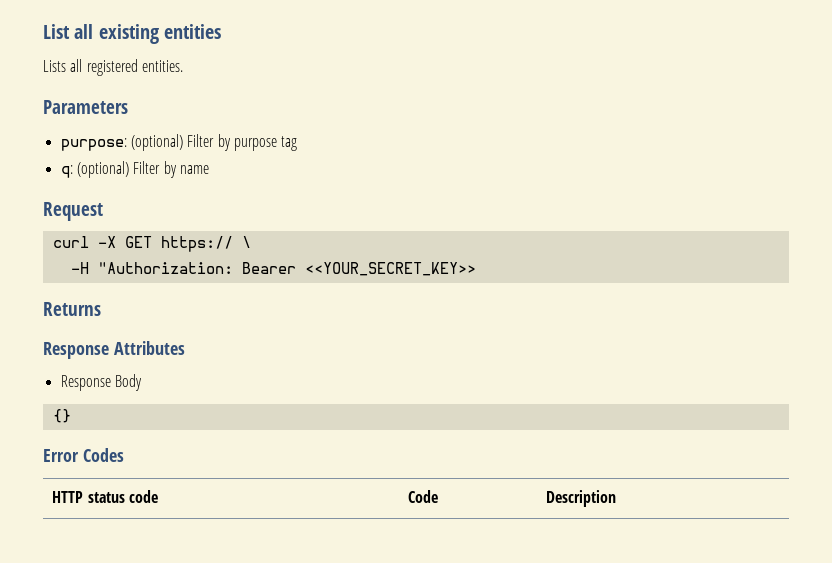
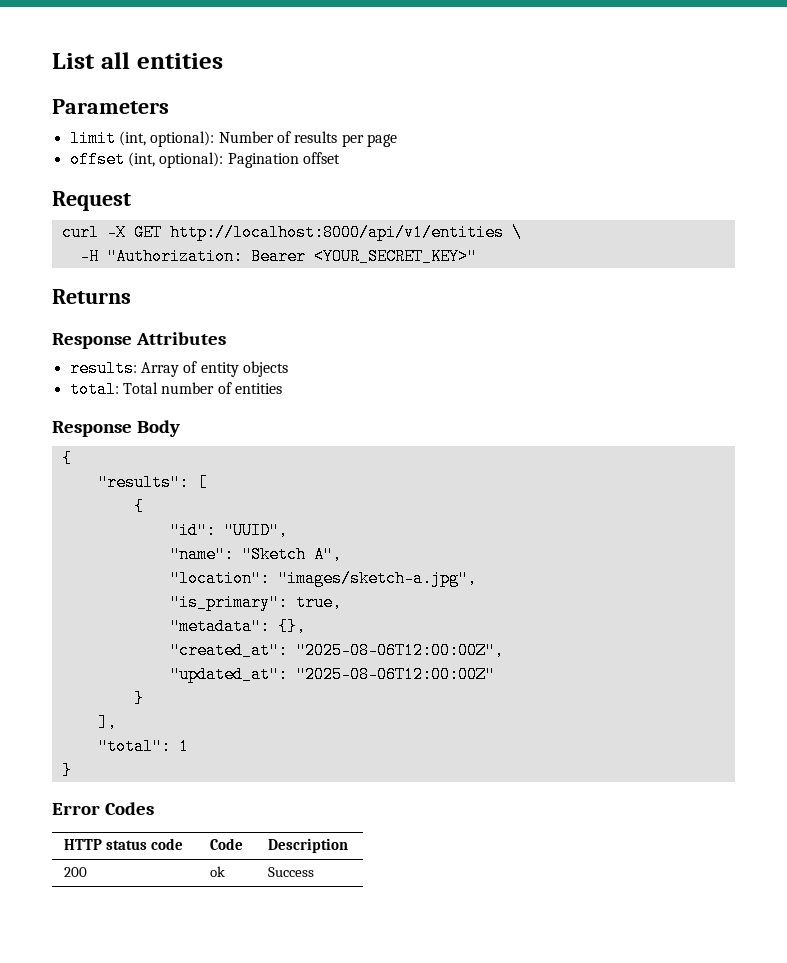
[98,24,222,44] [43,59,183,76] [43,100,128,114] [60,134,298,151] [60,161,209,178] existing entities // Lists all registered entities. // Parameters // purpose: (optional) Filter by purpose tag // q: (optional) Filter by name -> [136,53,223,69] [52,99,169,114] [69,130,397,147] [69,151,340,168] entities // Parameters // limit (int, optional): Number of results per page // offset (int, optional): Pagination offset
[160,236,233,252] https:// -> [169,224,504,241] http://localhost:8000/api/v1/entities
[304,262,476,276] <<YOUR_SECRET_KEY>> -> [313,248,477,265] <YOUR_SECRET_KEY>"
[60,374,142,391] [52,409,71,423] Response Body // {} -> [69,360,288,377] [69,381,282,398] [52,420,180,437] [61,450,72,467] [97,474,207,491] [133,498,144,515] [169,522,288,539] [169,546,342,563] [169,570,477,587] [169,594,342,611] [169,618,306,635] [169,642,504,659] [169,666,495,683] [133,690,144,707] [97,714,117,731] [97,738,189,755] [61,762,72,779] results: Array of entity objects // total: Total number of entities // Response Body // { // "results": [ // { // "id": "UUID", // "name": "Sketch A", // "location": "images/sketch-a.jpg", // "is_primary": true, // "metadata": {}, // "created_at": "2025-08-06T12:00:00Z", // "updated_at": "2025-08-06T12:00:00Z" // } // ], // "total": 1 // }
(617, 498) none -> [64,867,88,877] [210,866,226,877] [268,867,315,877] // 200 | ok | Success

